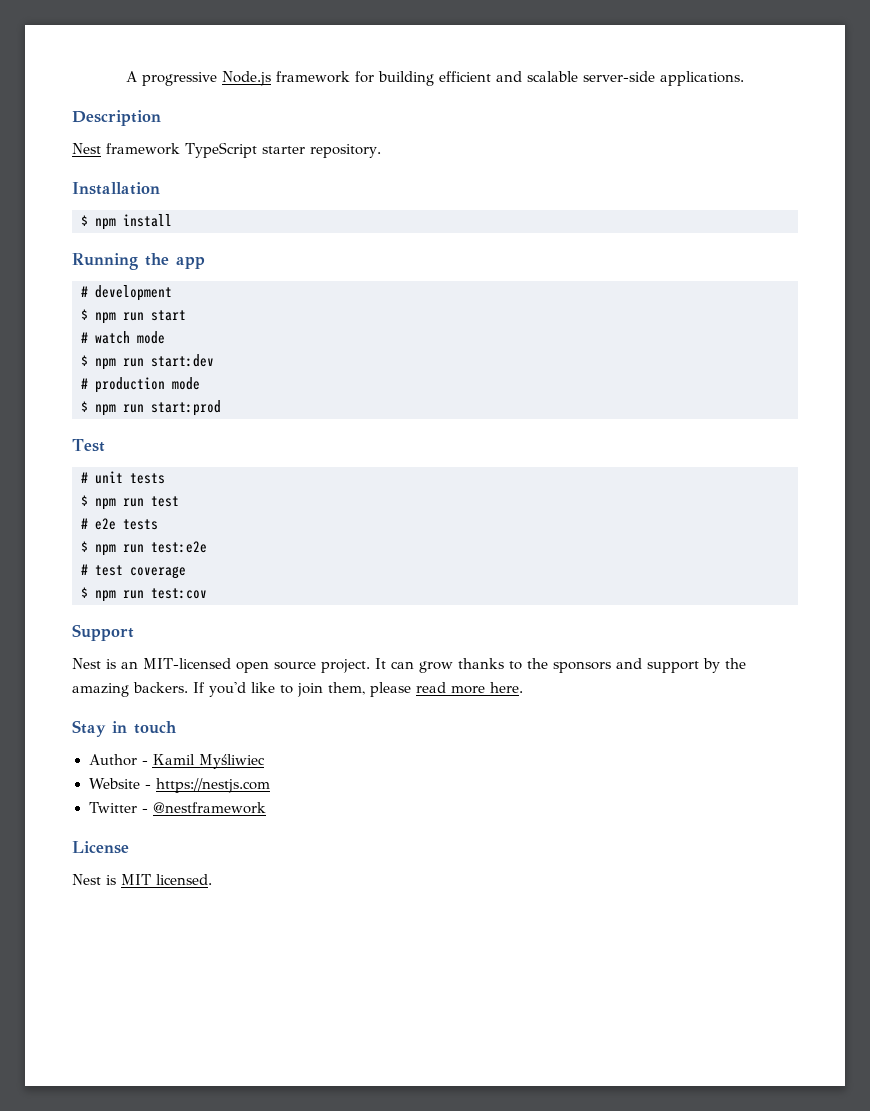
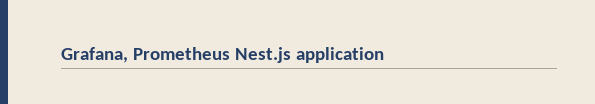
[126,71,744,86] [72,110,161,126] [72,142,381,158] [72,182,160,195] [81,214,172,230] [72,253,205,270] [81,285,172,301] [81,309,186,324] [81,331,165,344] [81,354,214,370] [81,377,200,393] [81,400,221,416] [72,439,105,452] [81,471,165,484] [81,495,179,510] [81,518,158,530] [81,541,207,556] [81,564,186,579] [81,587,207,602] [72,624,134,641] [72,658,746,673] [72,682,523,697] [72,720,177,737] [88,754,265,769] [88,778,271,793] [88,802,267,814] [72,841,129,854] [72,874,212,885] A progressive Node.js framework for building efficient and scalable server-side applications. // Description // Nest framework TypeScript starter repository. // Installation // $ npm install // Running the app // # development // $ npm run start // # watch mode // $ npm run start:dev // # production mode // $ npm run start:prod // Test // # unit tests // $ npm run test // # e2e tests // $ npm run test:e2e // # test coverage // $ npm run test:cov // Support // Nest is an MIT-licensed open source project. It can grow thanks to the sponsors and support by the amazing backers. If you'd like to join them, please read more here. // Stay in touch // Author - Kamil Myśliwiec // Website - https://nestjs.com // Twitter - @nestframework // License // Nest is MIT licensed. -> [61,47,384,63] Grafana, Prometheus Nest.js application

